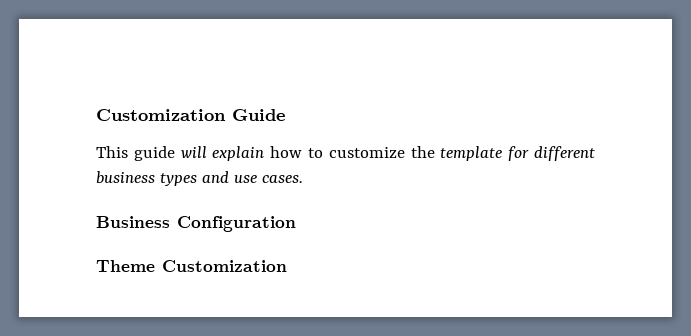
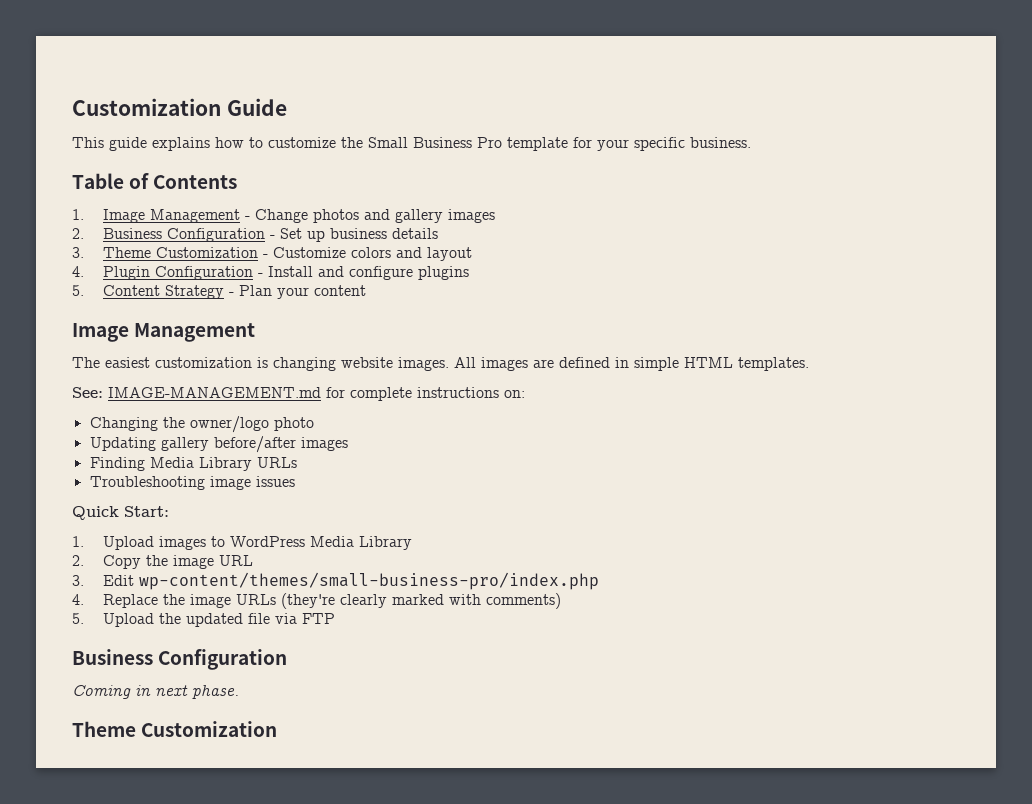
[180,146,265,161] will explain -> [152,137,210,151] explains
[440,146,596,161] [96,171,303,186] [96,216,296,232] template for different business types and use cases. // Business Configuration -> [368,137,751,151] [72,173,238,189] [72,209,495,223] [72,228,438,242] [72,247,472,261] [72,266,469,280] [72,285,366,299] [72,323,256,342] [72,357,809,371] [72,387,525,401] [89,416,314,433] [89,436,348,453] [89,457,297,471] [89,476,295,490] [72,506,169,520] [72,536,412,550] [72,555,253,569] [72,572,599,590] [72,593,561,609] [72,613,335,627] [72,649,288,670] [72,685,239,699] Small Business Pro template for your specific business. // Table of Contents // 1. Image Management - Change photos and gallery images // 2. Business Configuration - Set up business details // 3. Theme Customization - Customize colors and layout // 4. Plugin Configuration - Install and configure plugins // 5. Content Strategy - Plan your content // Image Management // The easiest customization is changing website images. All images are defined in simple HTML templates. // See: IMAGE-MANAGEMENT.md for complete instructions on: // Changing the owner/logo photo // Updating gallery before/after images // Finding Media Library URLs // Troubleshooting image issues // Quick Start: // 1. Upload images to WordPress Media Library // 2. Copy the image URL // 3. Edit wp-content/themes/small-business-pro/index.php // 4. Replace the image URLs (they're clearly marked with comments) // 5. Upload the updated file via FTP // Business Configuration // Coming in next phase.

